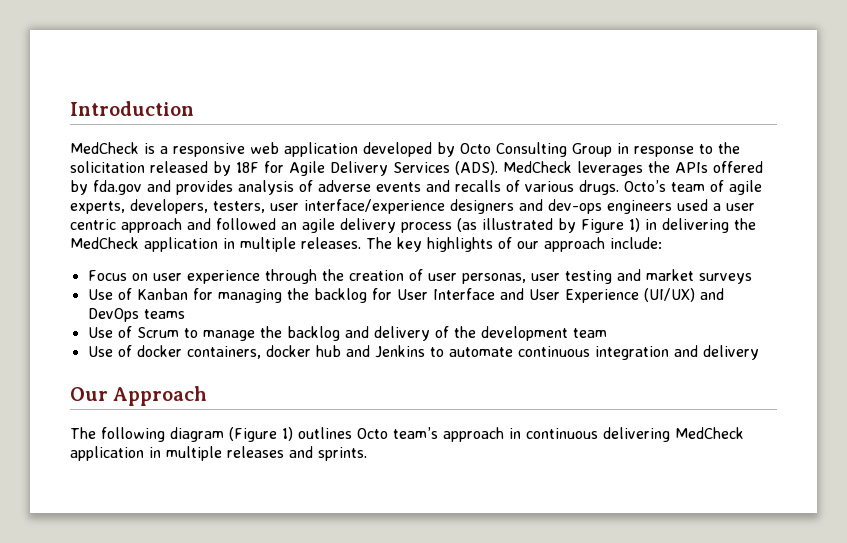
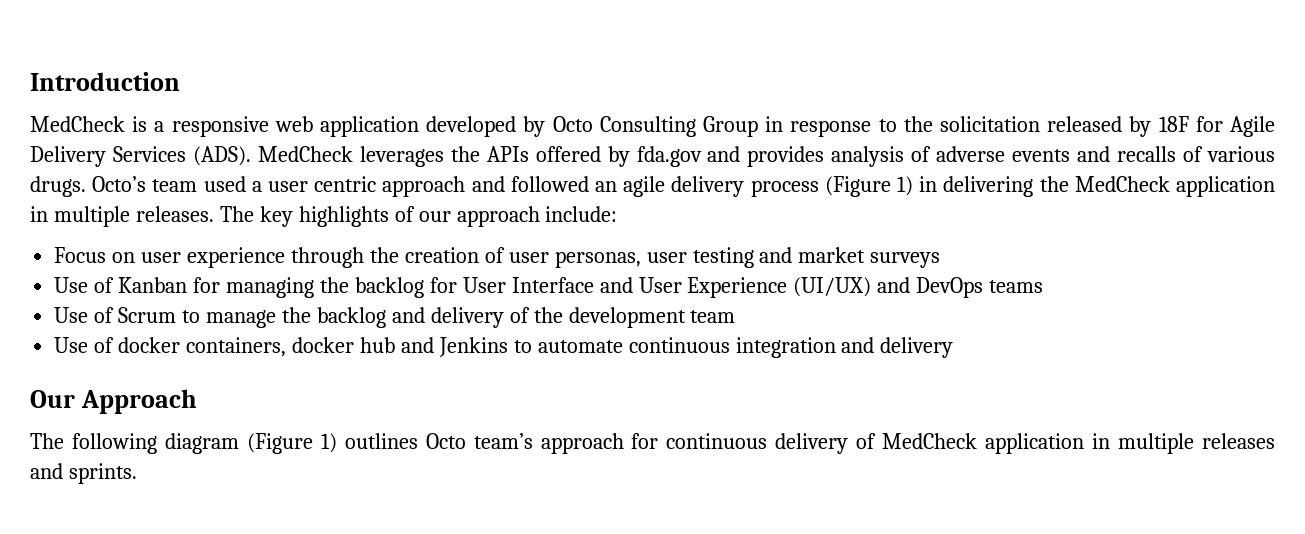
[710,180,762,195] [70,199,672,214] of agile experts, developers, testers, user interface/experience designers and dev-ops engineers -> (198, 185) none
[457,218,624,233] (as illustrated by Figure -> [824,176,891,197] (Figure
[509,427,670,442] in continuous delivering -> [631,433,877,454] for continuous delivery of

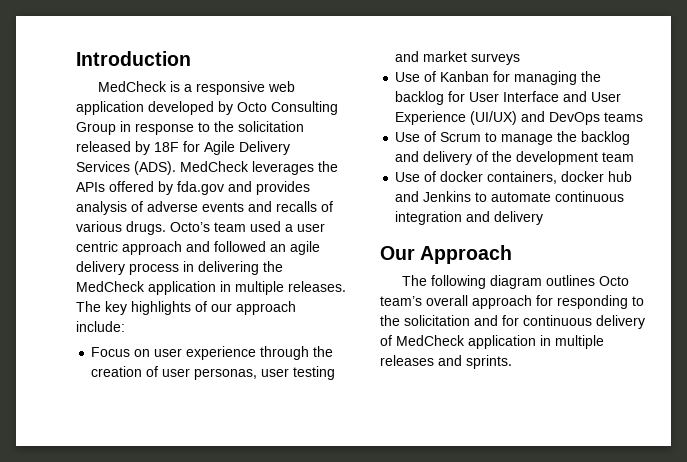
[824,176,914,197] (Figure 1) -> (179, 269) none
[246,433,337,454] (Figure 1) -> (542, 282) none
(533, 441) none -> [426,295,468,306] overall
(659, 441) none -> [557,295,644,309] [380,315,519,326] responding to the solicitation and for

